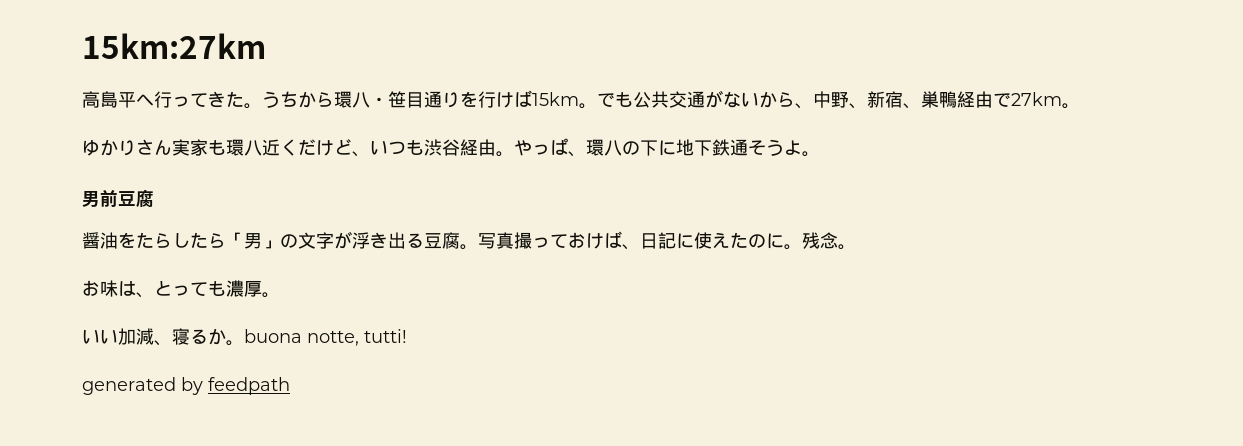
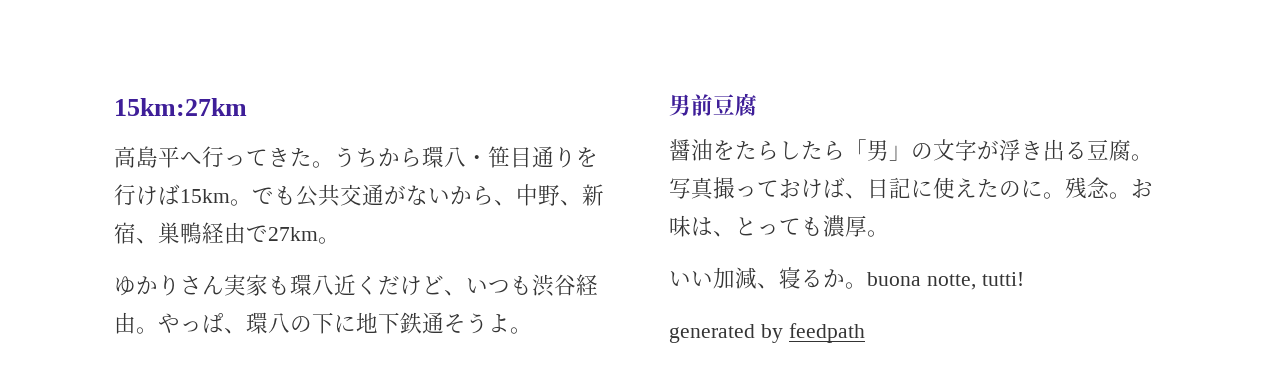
(856, 247) // -> (1131, 195) none

